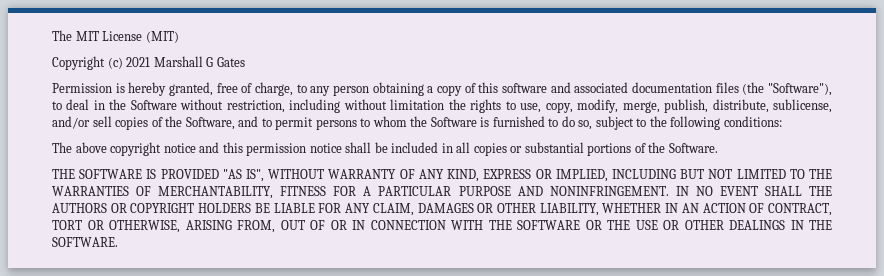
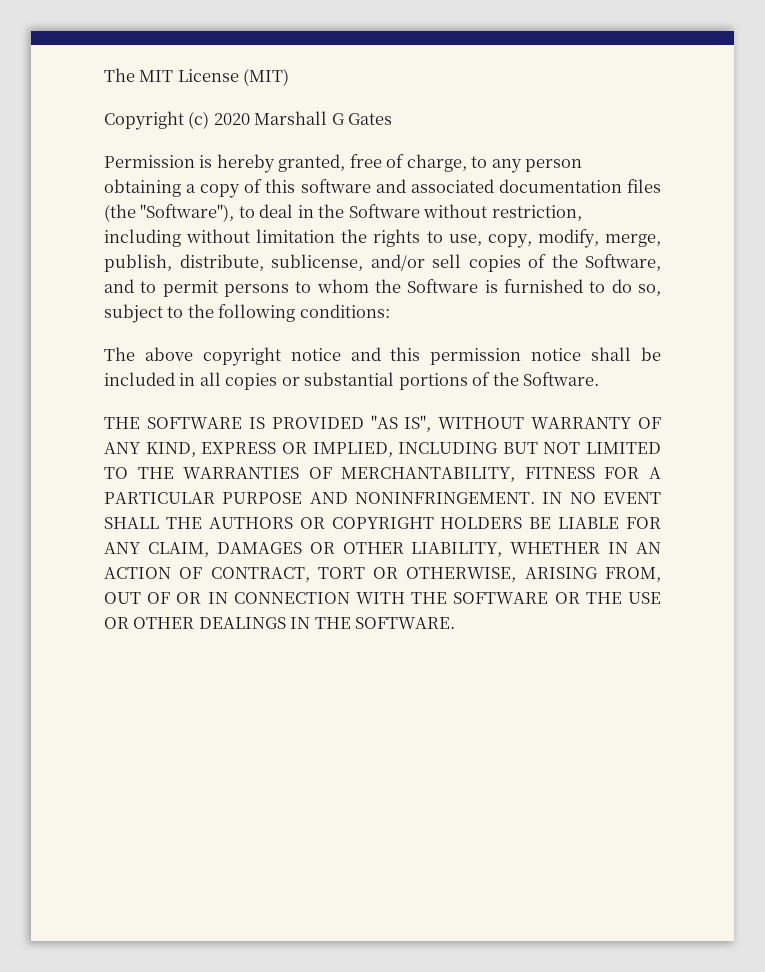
[126,57,151,67] 2021 -> [213,113,250,125] 2020

